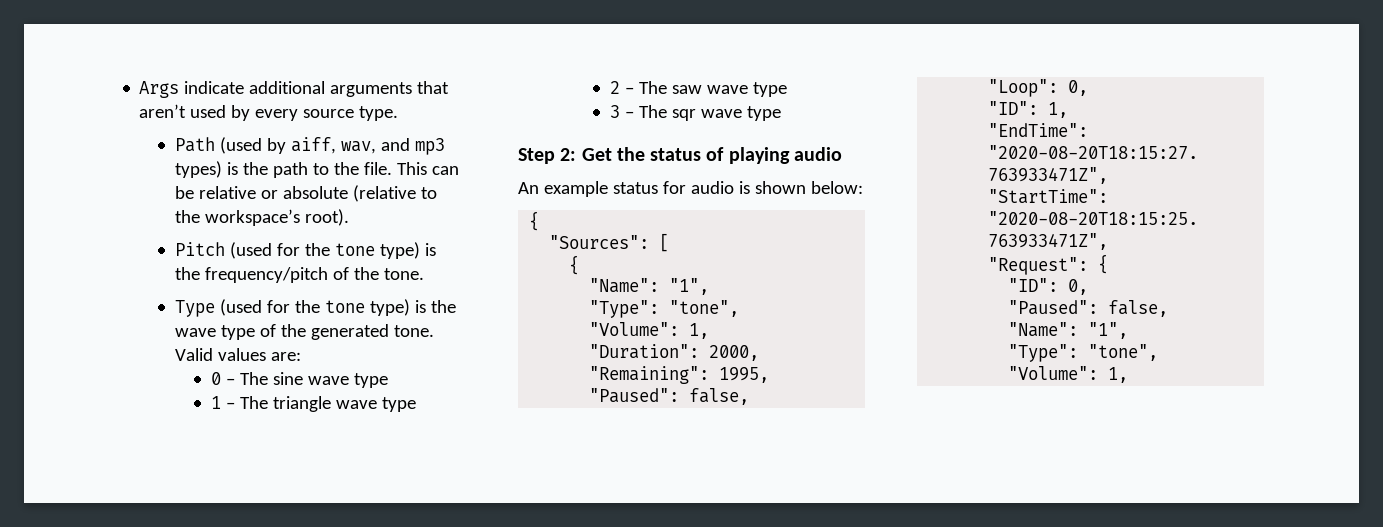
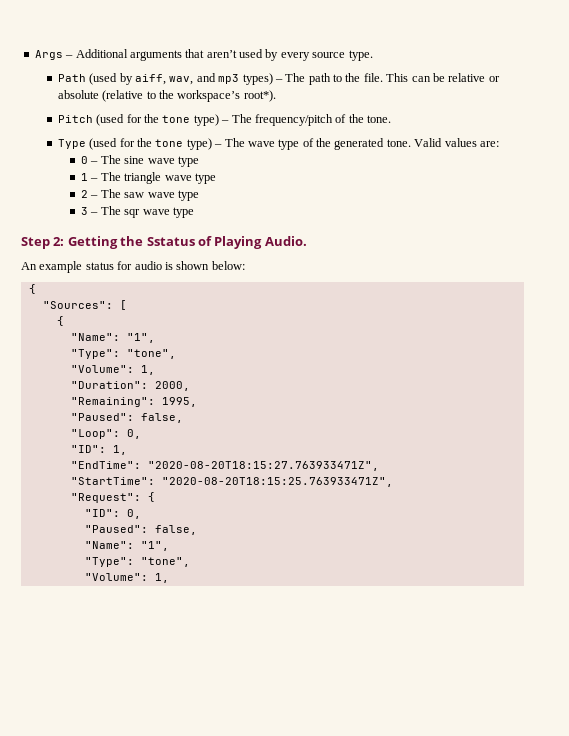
[184,81,326,94] indicate additional -> [65,49,128,58] – Additional
[227,162,269,175] is the -> [274,73,306,82] – The
[305,209,350,226] root). -> [243,90,276,102] root*).
[425,243,437,256] [175,267,201,280] is the -> [221,114,252,123] – The
[415,300,457,313] is the -> [214,138,245,147] – The
[581,147,842,164] Get the status of playing audio -> [67,236,307,249] Getting the Sstatus of Playing Audio.

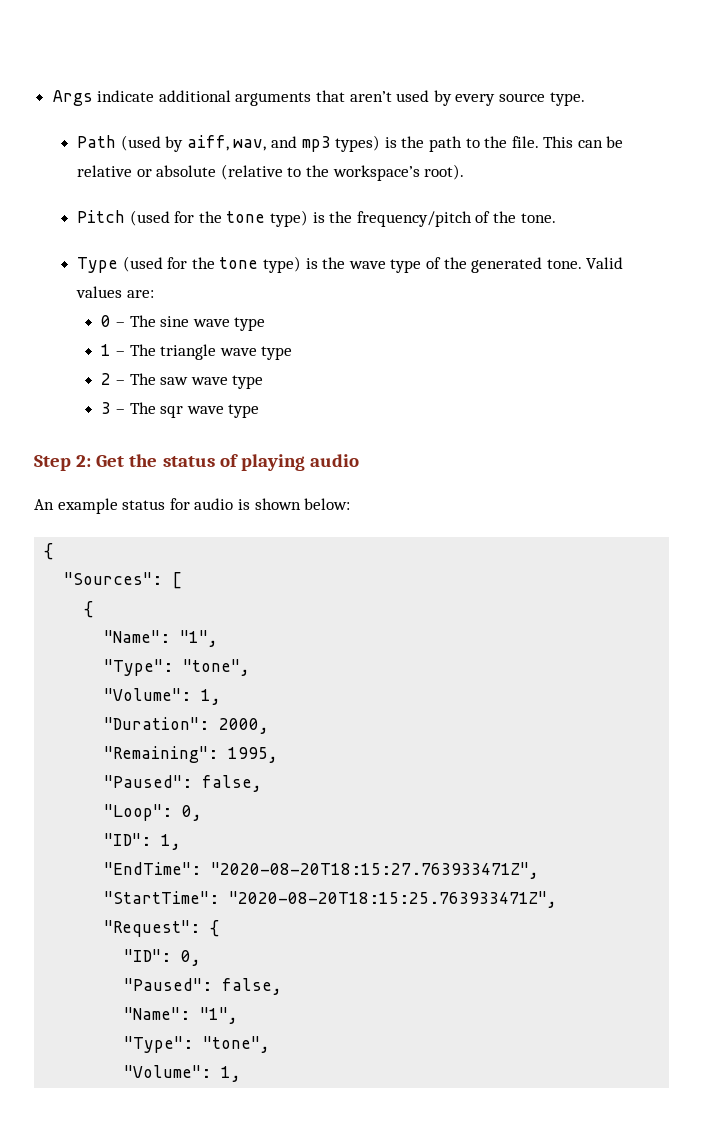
[65,49,128,58] – Additional -> [97,90,231,102] indicate additional
[274,73,306,82] – The -> [384,136,425,148] is the
[243,90,276,102] root*). -> [424,164,465,180] root).
[221,114,252,123] – The -> [312,211,353,223] is the
[214,138,245,147] – The -> [305,257,346,269] is the
[67,236,307,249] Getting the Sstatus of Playing Audio. -> [96,454,359,471] Get the status of playing audio

